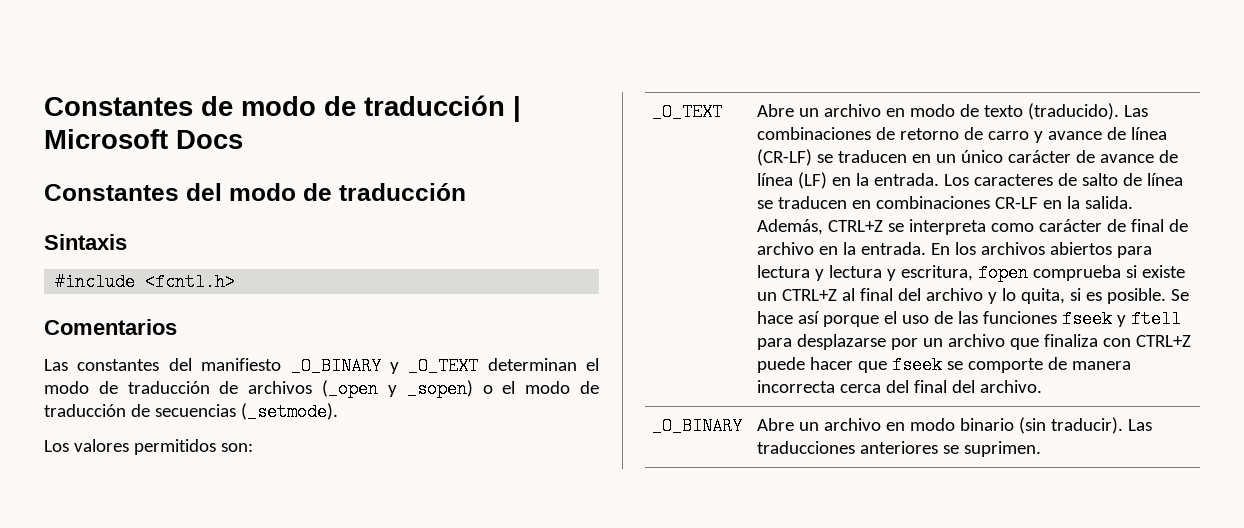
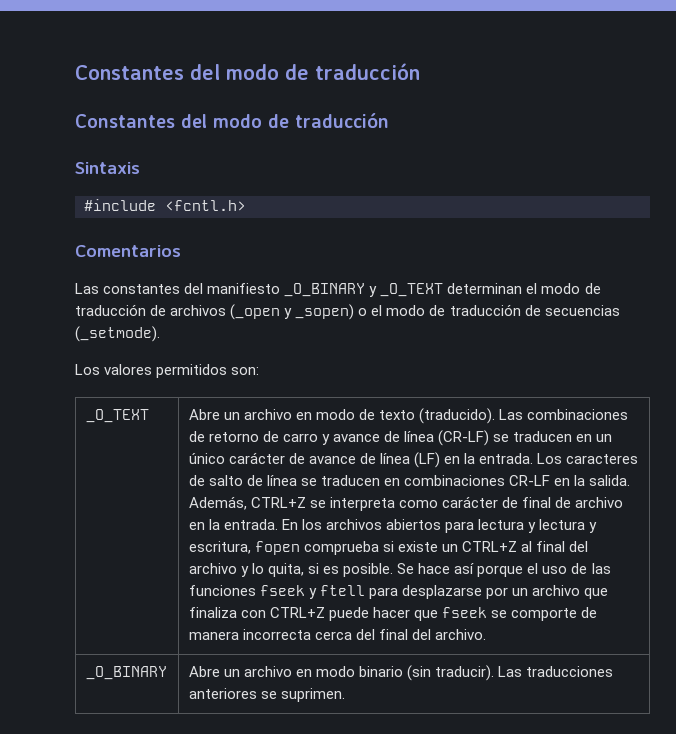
[44,95,521,122] [44,129,243,149] Constantes de modo de traducción | Microsoft Docs -> [75,63,420,80] Constantes del modo de traducción

